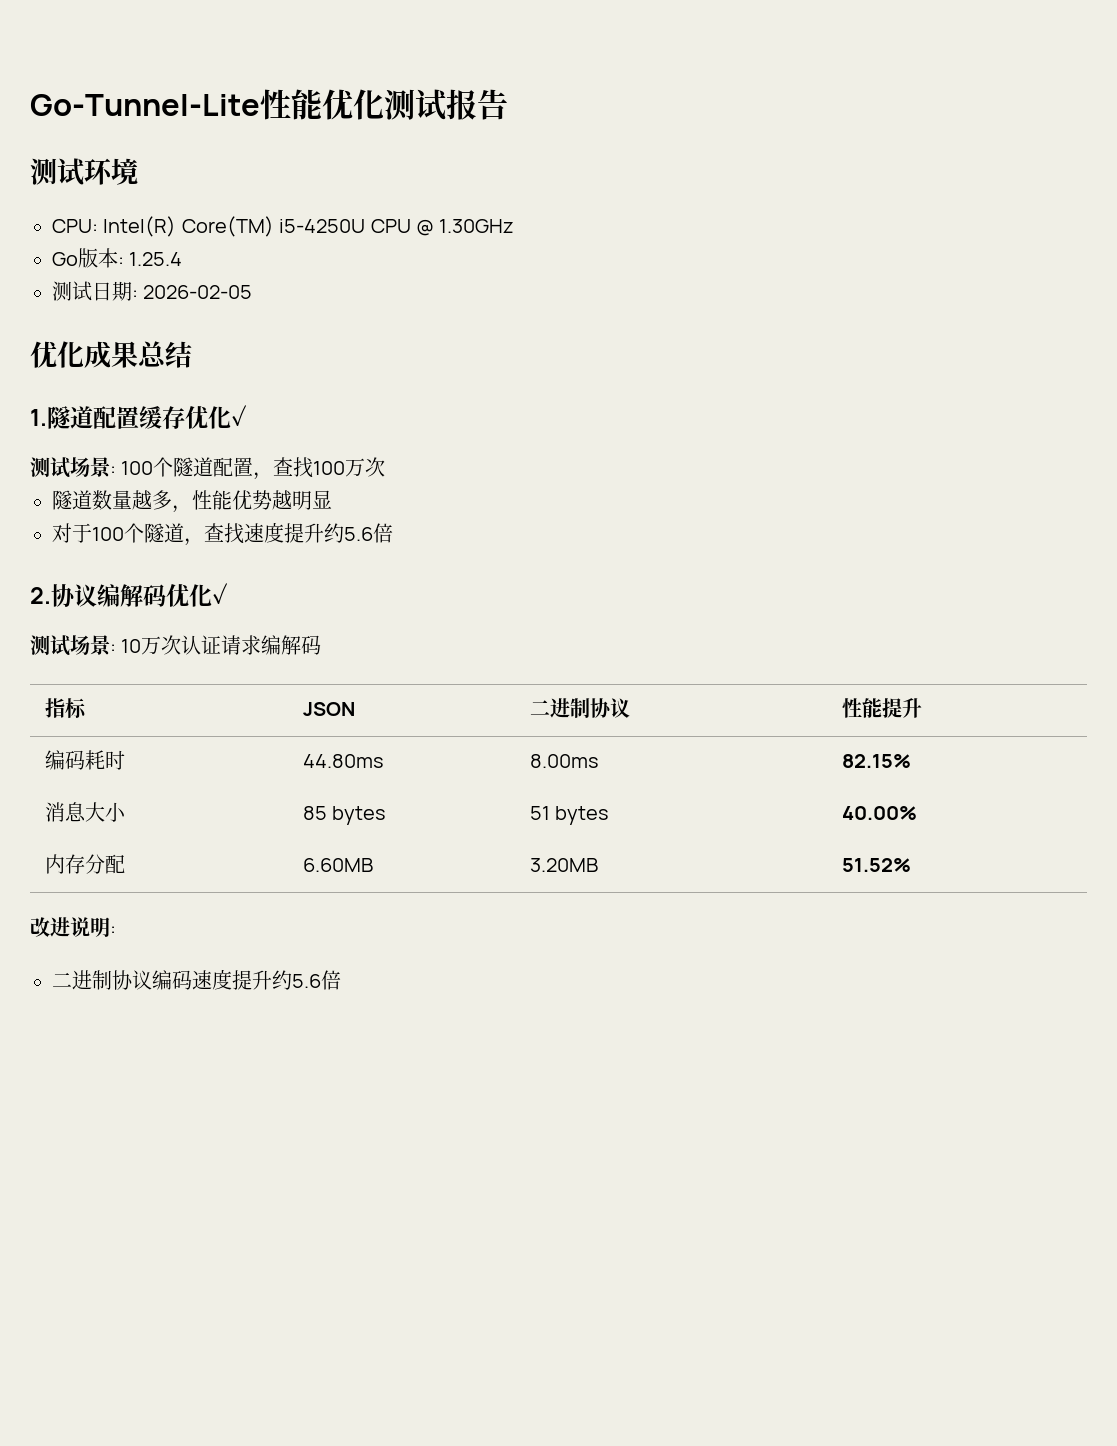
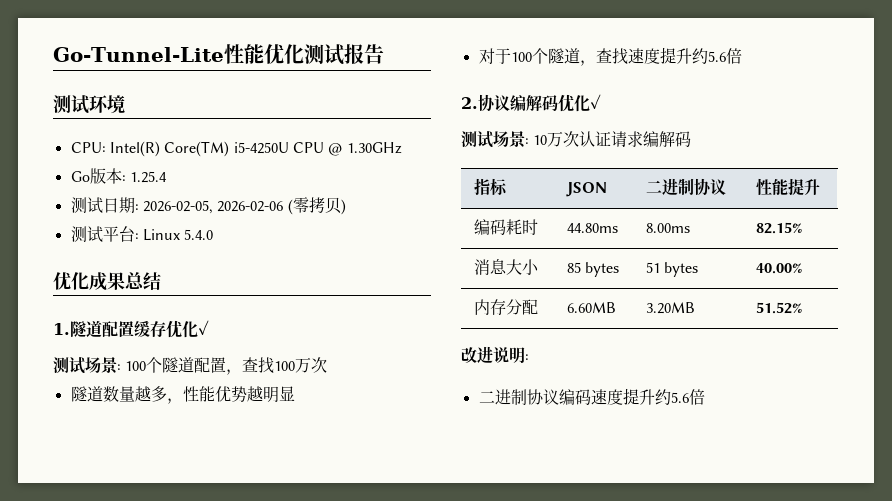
[143,285,253,299] 2026-02-05 -> [142,197,346,215] [70,226,214,242] 2026-02-05, 2026-02-06 (零拷贝) // 测试平台: Linux 5.4.0

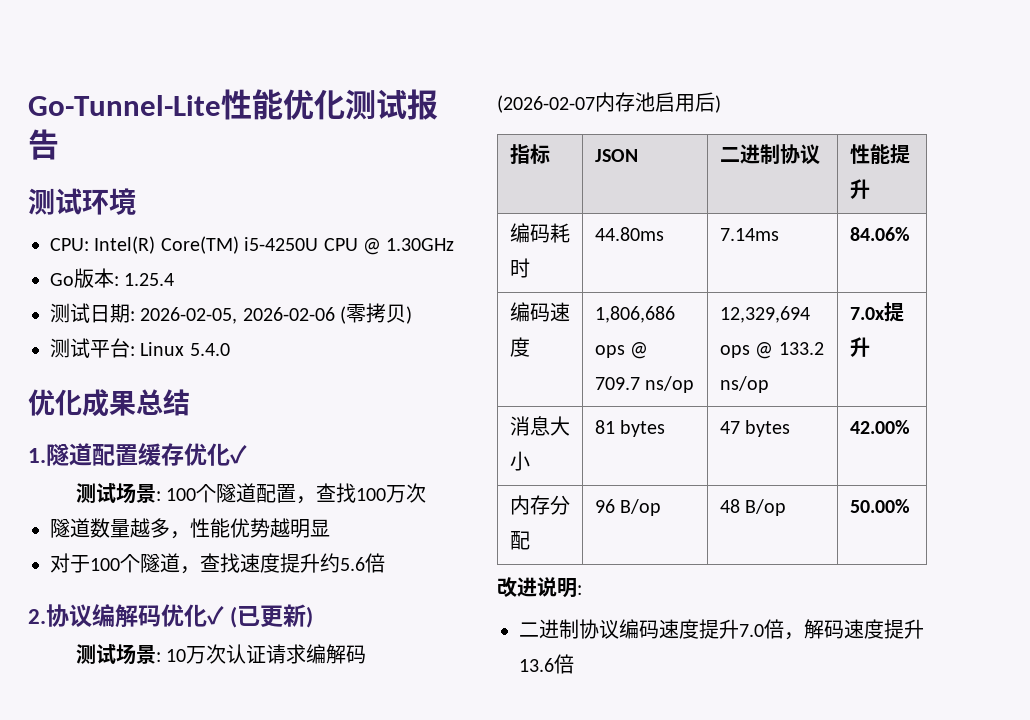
(601, 101) none -> [230,604,314,628] (已更新)
(692, 139) none -> [497,92,721,113] (2026-02-07内存池启用后)
[645,223,690,233] [755,222,802,234] 8.00ms | 82.15% -> [719,228,779,241] [849,227,910,241] [509,302,570,322] [509,337,530,357] [594,306,675,323] [594,342,649,359] [594,376,695,393] [719,306,810,323] [719,342,824,359] [719,376,769,393] [849,302,904,322] [849,337,870,357] 7.14ms | 84.06% // 编码速度 | 1,806,686 ops @ 709.7 ns/op | 12,329,694 ops @ 133.2 ns/op | 7.0x提升
[566,262,619,277] [645,262,698,277] [755,263,802,274] 85 bytes | 51 bytes | 40.00% -> [594,420,666,437] [719,420,791,437] [849,420,910,434] 81 bytes | 47 bytes | 42.00%
[566,302,616,313] [645,302,695,314] [755,302,802,314] 6.60MB | 3.20MB | 51.52% -> [594,499,662,516] [719,499,787,516] [849,499,910,513] 96 B/op | 48 B/op | 50.00%
[654,389,689,405] 约5.6 -> [739,619,924,640] [519,658,554,672] 7.0倍，解码速度提升13.6

